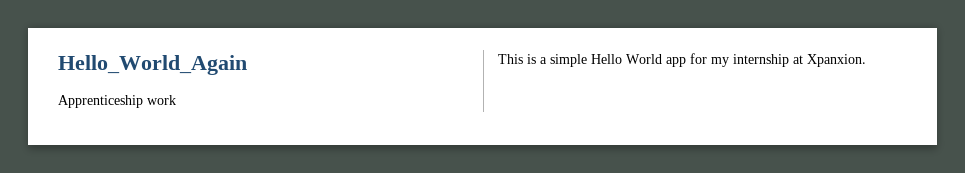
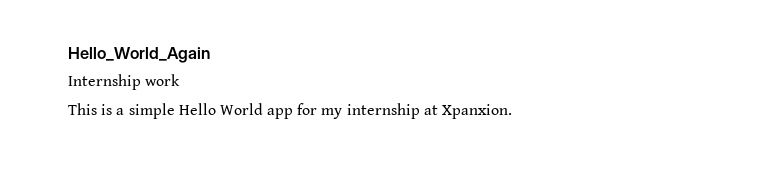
[58,95,143,108] Apprenticeship -> [68,74,141,90] Internship

